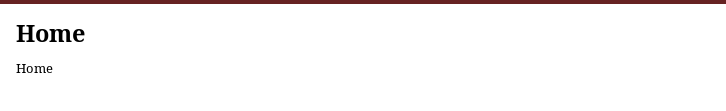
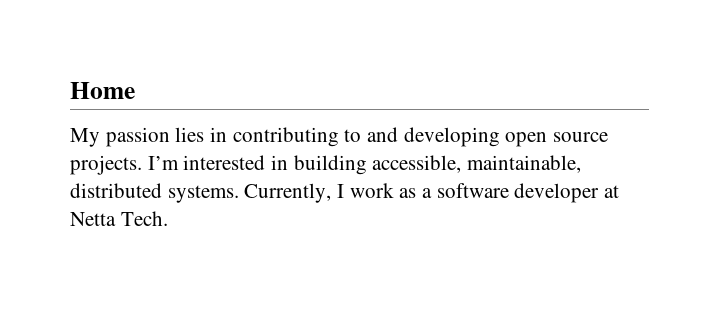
[16,64,53,73] Home -> [70,127,609,147] [70,155,582,175] [70,183,620,203] [70,211,168,226] My passion lies in contributing to and developing open source projects. I’m interested in building accessible, maintainable, distributed systems. Currently, I work as a software developer at Netta Tech.

